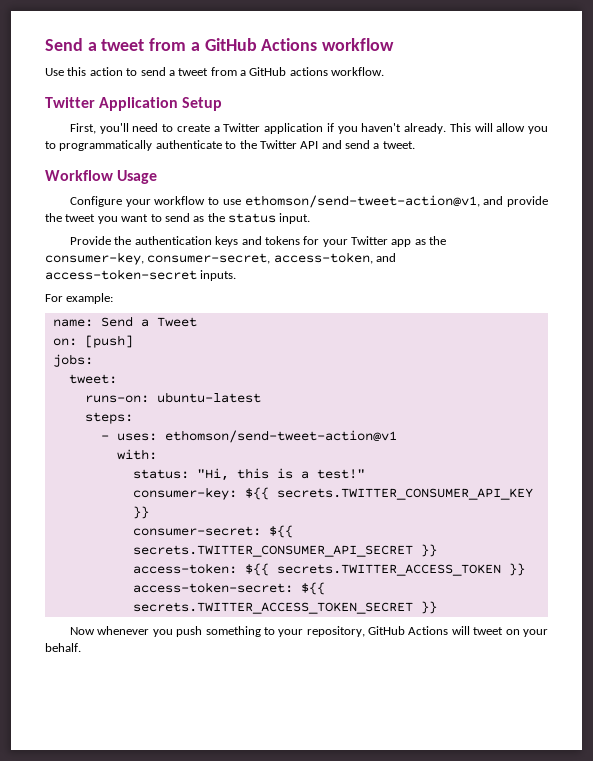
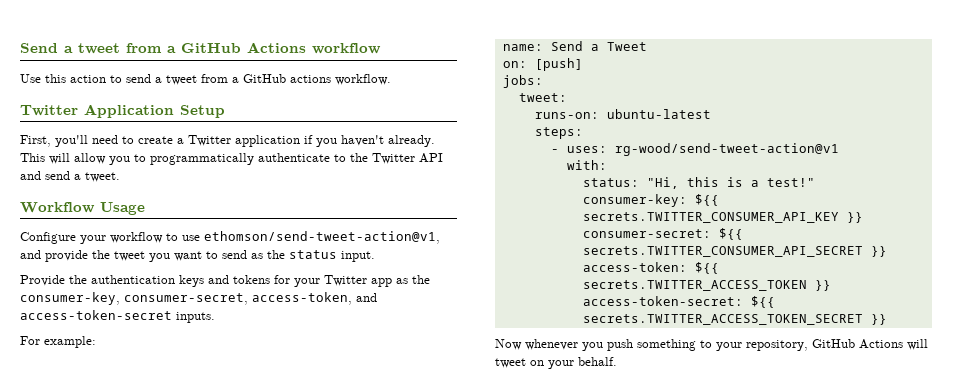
[164,430,397,443] ethomson/send-tweet-action@v1 -> [614,143,839,156] rg-wood/send-tweet-action@v1

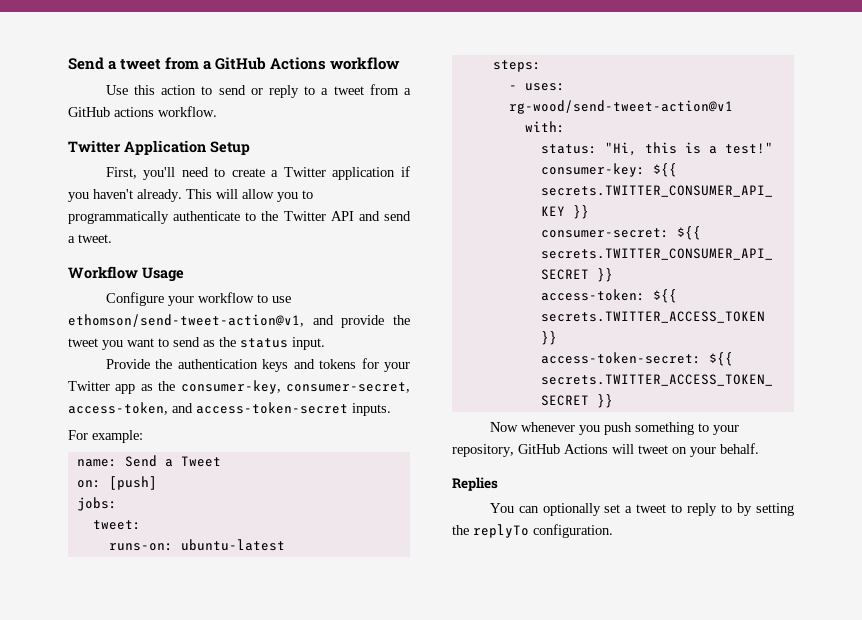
(151, 78) none -> [250,85,316,98] or reply to
(617, 361) none -> [452,477,498,491] [489,503,794,516] [452,524,613,538] // Replies // You can optionally set a tweet to reply to by setting the replyTo configuration.

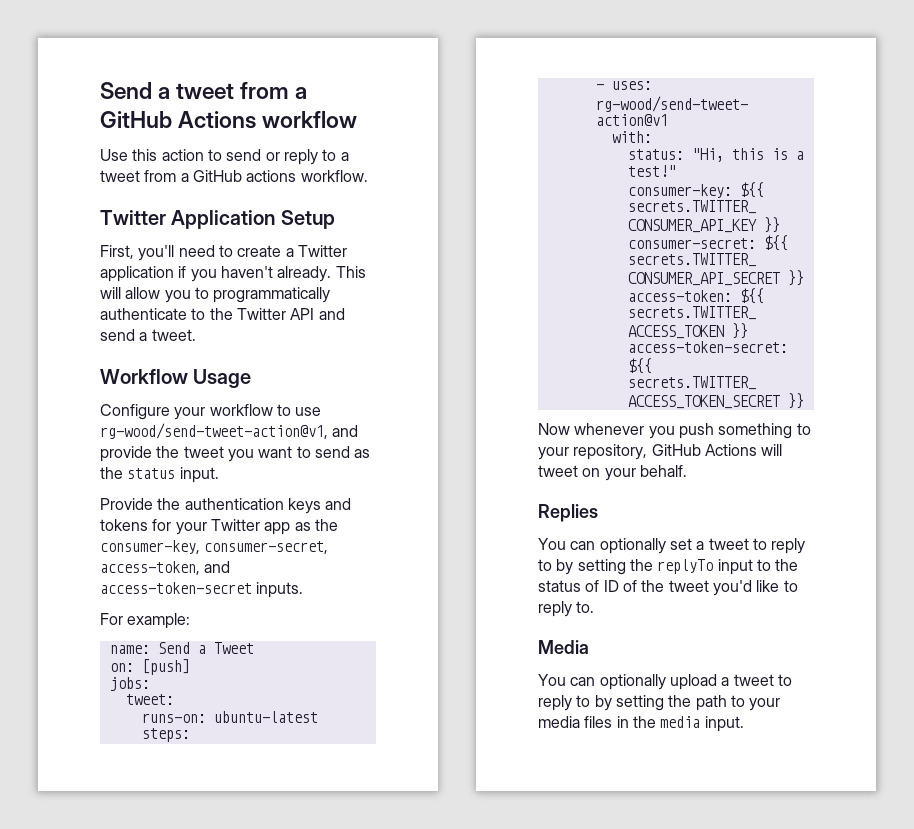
[68,314,304,327] ethomson/send-tweet-action@v1, -> [100,423,328,439] rg-wood/send-tweet-action@v1,
[533,524,613,538] configuration. -> [717,559,799,575] [538,580,798,596] [538,601,595,617] [538,640,589,654] [538,674,792,690] [538,695,781,711] [538,716,744,732] input to the status of ID of the tweet you'd like to reply to. // Media // You can optionally upload a tweet to reply to by setting the path to your media files in the media input.

